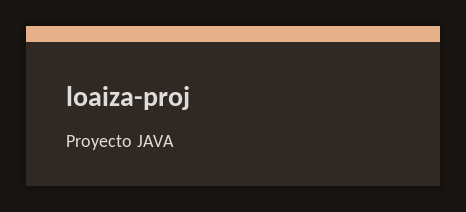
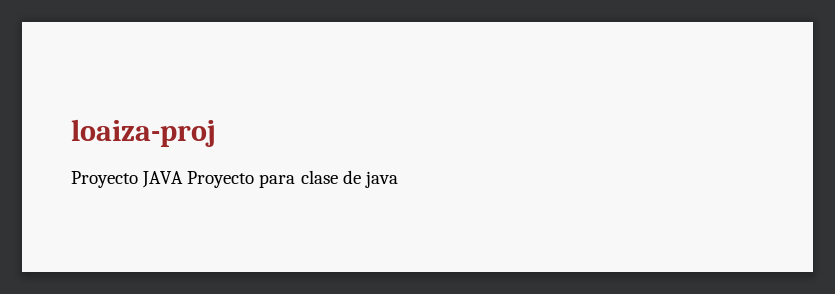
(174, 141) none -> [187,170,398,188] Proyecto para clase de java

